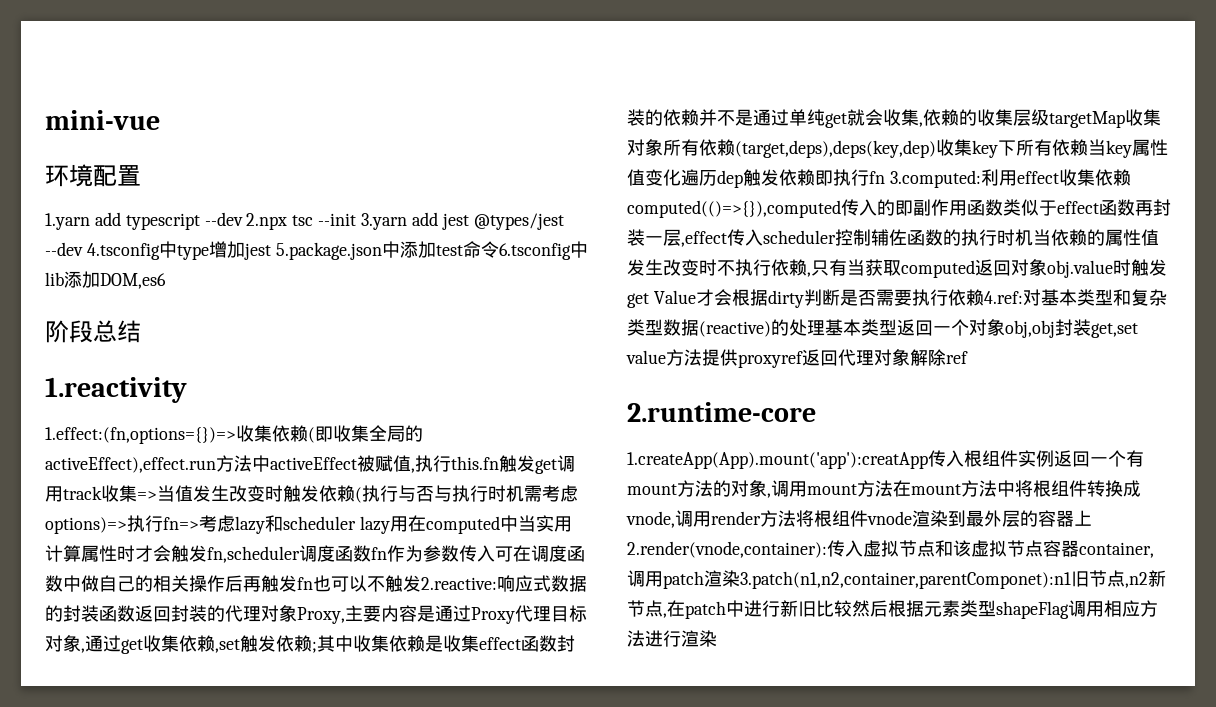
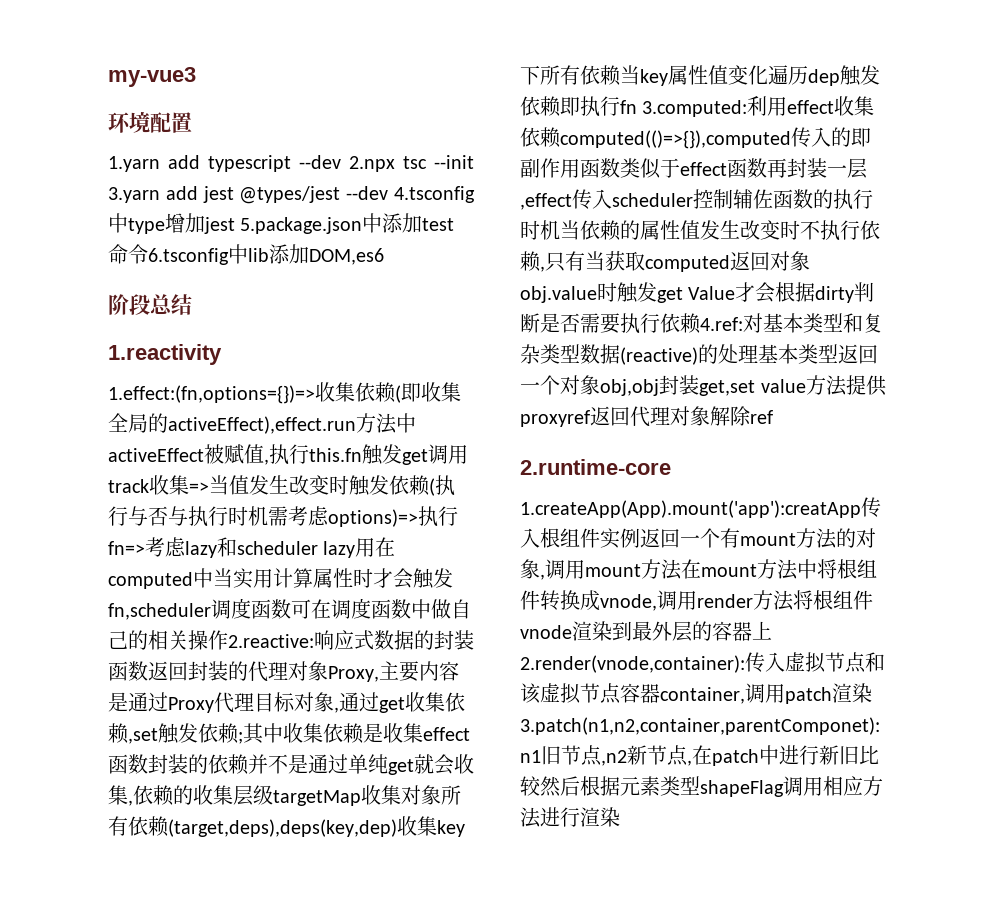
[45,110,160,130] mini-vue -> [108,67,196,87] my-vue3
[371,545,495,562] fn作为参数传入 -> (291, 609) none
[225,575,421,592] 后再触发fn也可以不触发 -> (228, 640) none

